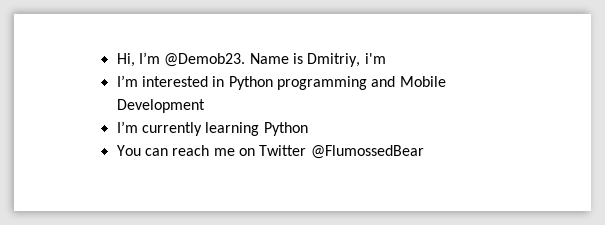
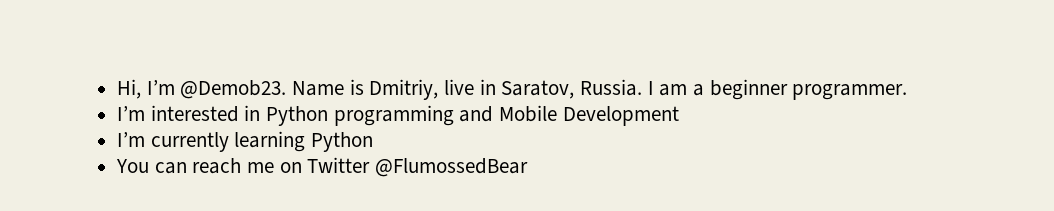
[364,53,386,64] i'm -> [444,79,908,100] live in Saratov, Russia. I am a beginner programmer.

